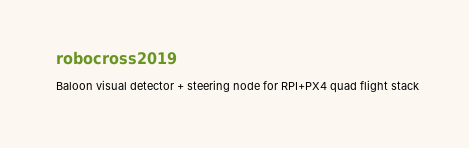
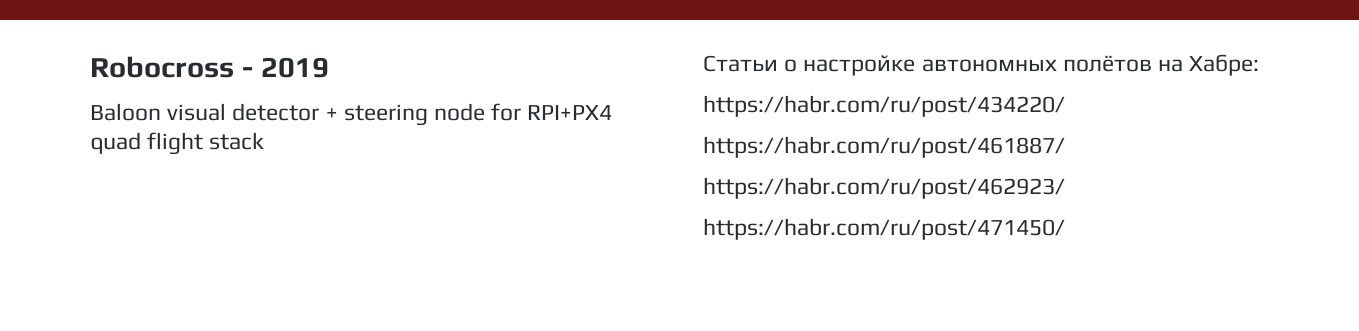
[56,51,177,65] robocross2019 -> [90,56,329,78] Robocross - 2019
(419, 85) none -> [703,54,1260,76] [703,95,1065,117] [703,136,1065,158] [703,177,1065,199] [703,218,1065,240] // Статьи о настройке автономных полётов на Хабре: // https://habr.com/ru/post/434220/ // https://habr.com/ru/post/461887/ // https://habr.com/ru/post/462923/ // https://habr.com/ru/post/471450/

